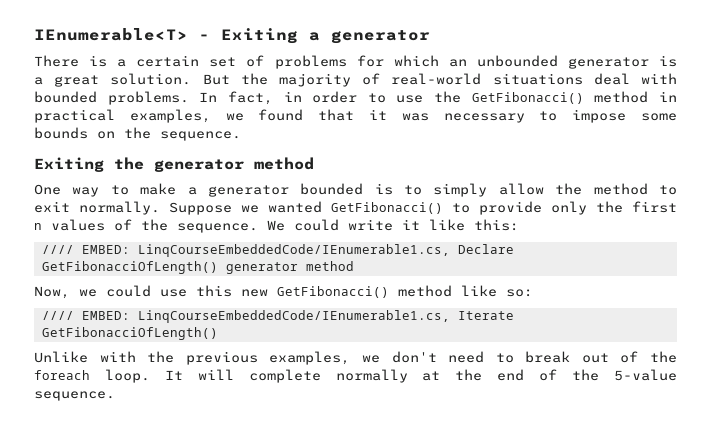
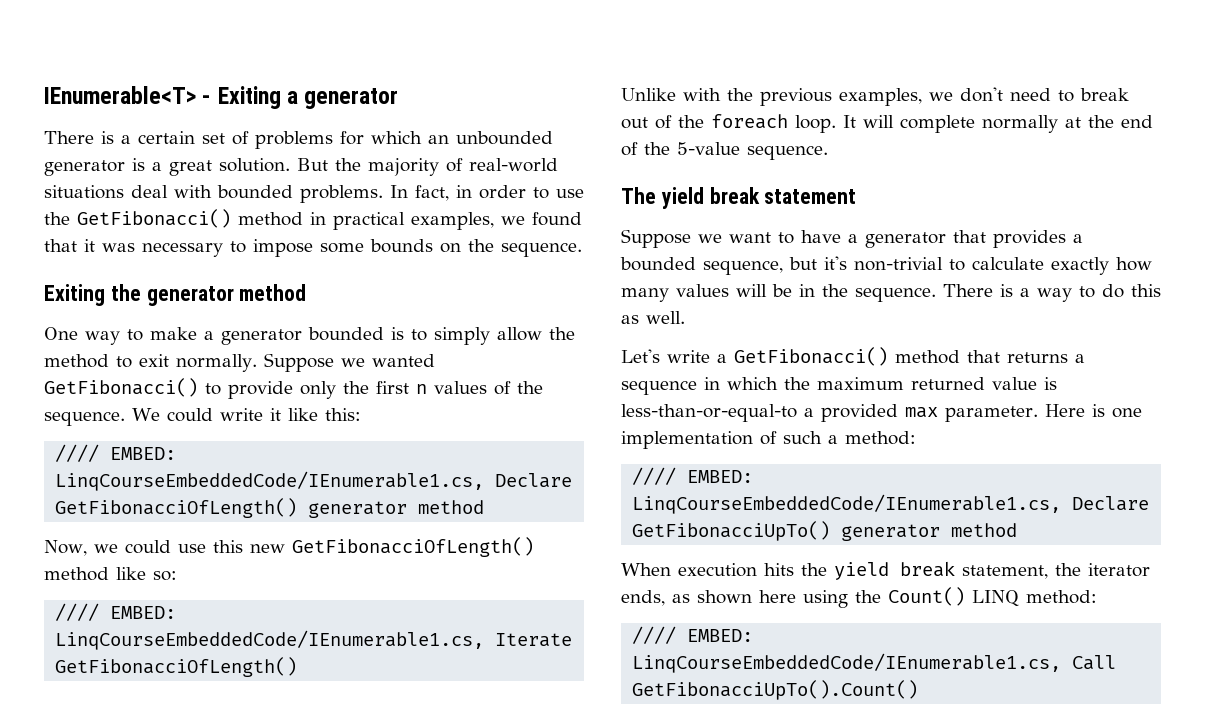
[277,286,389,298] GetFibonacci() -> [291,537,534,557] GetFibonacciOfLength()
(115, 396) none -> [621,187,857,209] [621,229,1083,248] [620,256,1152,275] [621,284,1161,302] [621,311,685,324] [621,347,1085,366] [621,377,1057,395] [621,404,1142,422] [621,431,916,449] [632,467,754,485] [632,494,1150,514] [632,521,1018,541] [621,561,1150,580] [621,587,1097,608] [632,626,754,644] [632,653,1117,673] [632,680,919,700] // The yield break statement // Suppose we want to have a generator that provides a bounded sequence, but it's non-trivial to calculate exactly how many values will be in the sequence. There is a way to do this as well. // Let's write a GetFibonacci() method that returns a sequence in which the maximum returned value is less-than-or-equal-to a provided max parameter. Here is one implementation of such a method: // //// EMBED: LinqCourseEmbeddedCode/IEnumerable1.cs, Declare GetFibonacciUpTo() generator method // When execution hits the yield break statement, the iterator ends, as shown here using the Count() LINQ method: // //// EMBED: LinqCourseEmbeddedCode/IEnumerable1.cs, Call GetFibonacciUpTo().Count()

